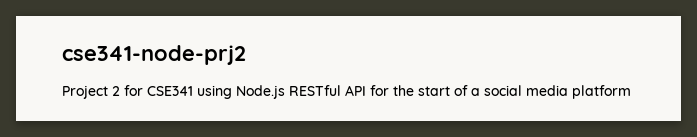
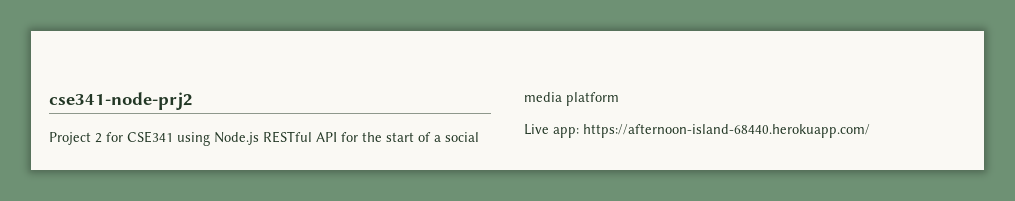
(631, 92) none -> [524,124,870,138] // Live app: https://afternoon-island-68440.herokuapp.com/

